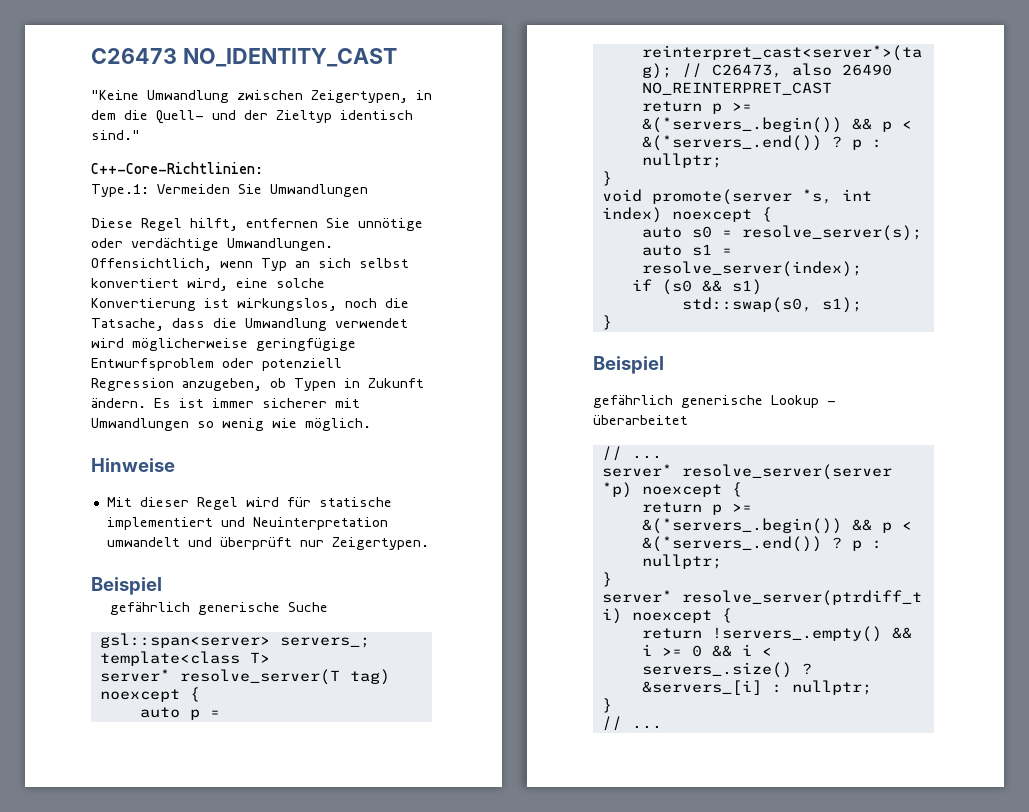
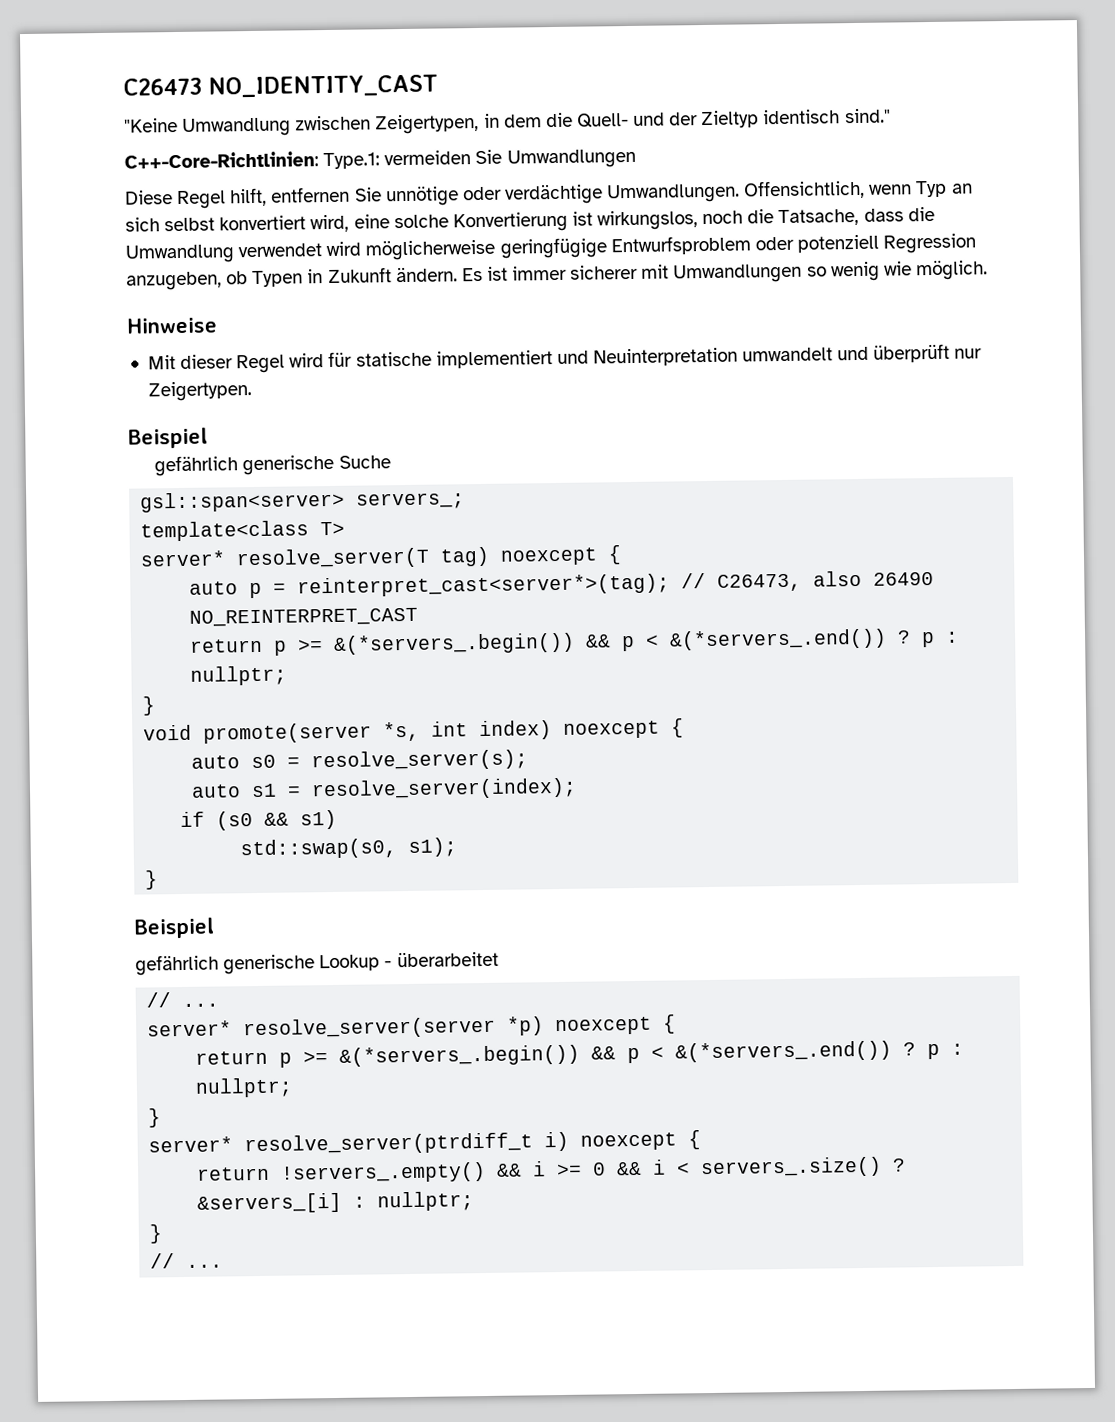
[91,184,230,197] // Type.1: Vermeiden -> [323,150,472,170] Type.1: vermeiden

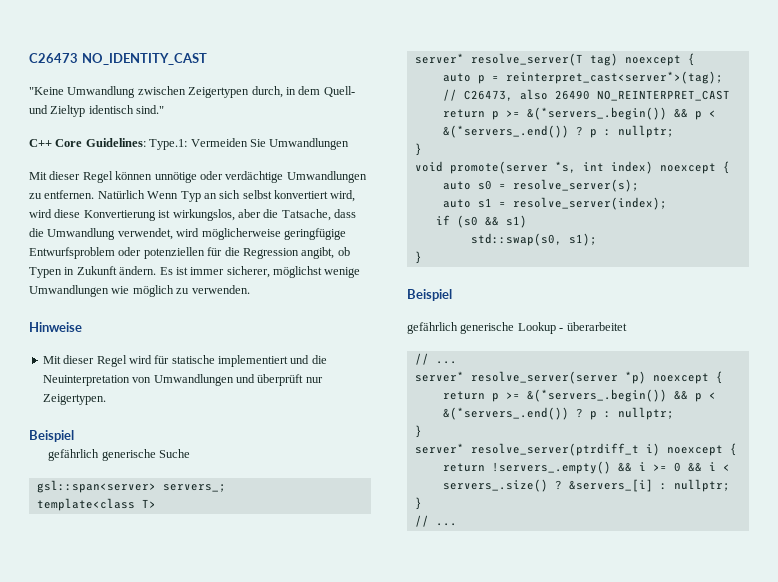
[375,113,480,135] Zeigertypen, -> [188,86,283,98] Zeigertypen durch,
[545,112,573,128] die -> (321, 90) none
[669,112,699,126] der -> (48, 109) none
[124,148,636,170] [125,179,913,209] C++-Core-Richtlinien: Type.1: vermeiden Sie Umwandlungen // Diese Regel hilft, entfernen Sie unnötige oder verdächtige Umwandlungen. Offensichtlich, wenn -> [29,138,350,150] [29,171,367,183] [29,190,179,199] C++ Core Guidelines: Type.1: Vermeiden Sie Umwandlungen // Mit dieser Regel können unnötige oder verdächtige Umwandlungen zu entfernen. Natürlich Wenn
[353,214,449,229] eine solche -> [29,209,81,218] wird diese
[702,210,744,225] noch -> [237,209,261,218] aber
[238,243,323,258] verwendet -> [117,228,173,240] verwendet,
[796,233,977,254] [126,271,222,291] potenziell Regression anzugeben, -> [143,247,335,259] potenziellen für die Regression angibt,
[570,259,988,284] sicherer mit Umwandlungen so wenig wie möglich. -> [226,266,361,278] [29,285,250,297] sicherer, möglichst wenige Umwandlungen wie möglich zu verwenden.
[592,347,834,367] Neuinterpretation umwandelt -> [311,355,327,364] [42,374,234,386] die Neuinterpretation von Umwandlungen

